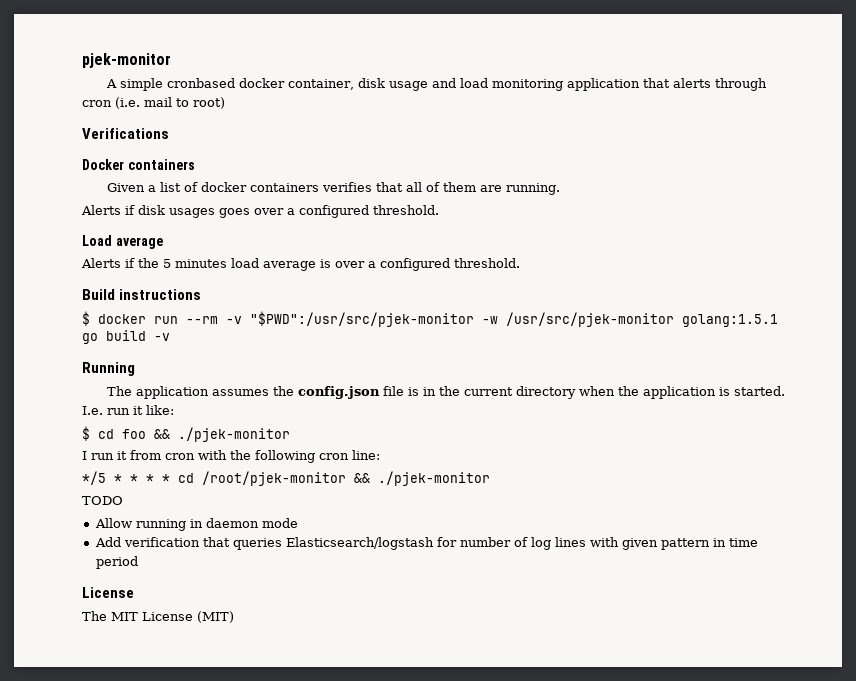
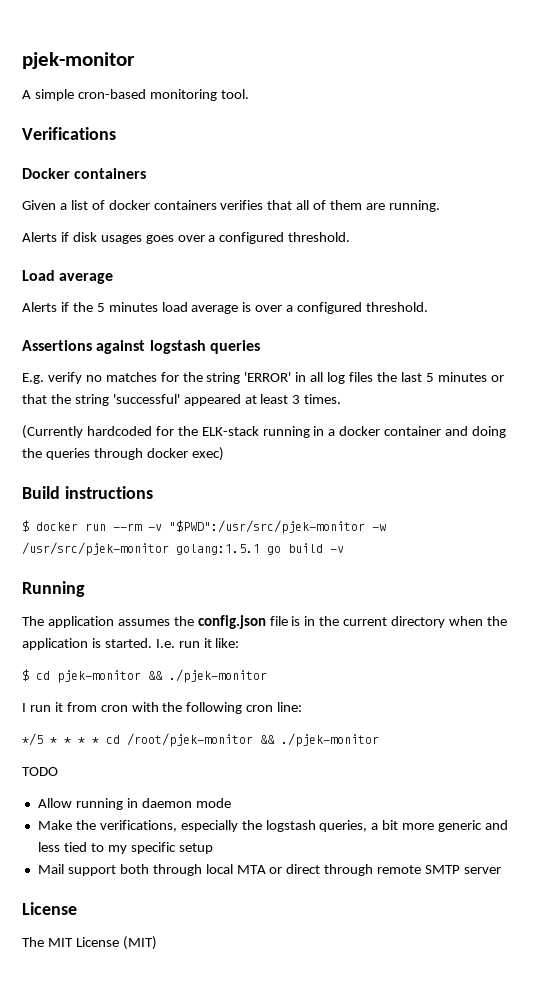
[167,78,768,91] [82,97,225,109] cronbased docker container, disk usage and load monitoring application that alerts through cron (i.e. mail to root) -> [77,89,249,101] cron-based monitoring tool.
(520, 263) none -> [22,340,260,354] [22,372,504,384] [22,394,342,406] [22,425,507,439] [22,447,224,461] // Assertions against logstash queries // E.g. verify no matches for the string 'ERROR' in all log files the last 5 minutes or that the string 'successful' appeared at least 3 times. // (Currently hardcoded for the ELK-stack running in a docker container and doing the queries through docker exec)
[122,429,146,439] foo -> [57,670,141,683] pjek-monitor
[94,537,758,550] [95,556,138,569] Add verification that queries Elasticsearch/logstash for number of log lines with given pattern in time period -> [37,820,509,832] [37,842,213,854] [37,864,502,876] Make the verifications, especially the logstash queries, a bit more generic and less tied to my specific setup // Mail support both through local MTA or direct through remote SMTP server

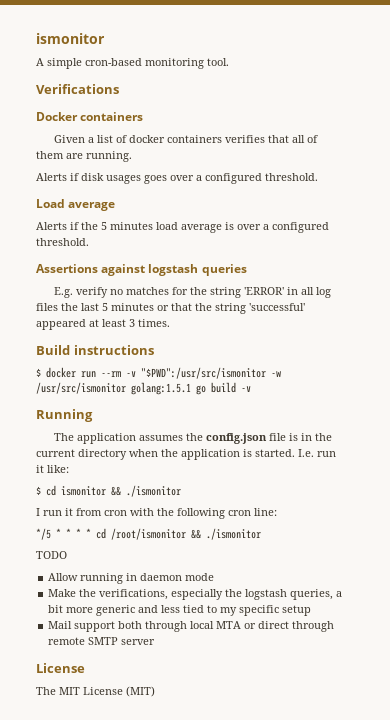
[22,52,135,69] pjek-monitor -> [36,33,105,44] ismonitor
[22,425,507,439] [22,447,224,461] // (Currently hardcoded for the ELK-stack running in a docker container and doing the queries through docker exec) -> (170, 323) none
[169,520,386,534] [22,542,169,556] "$PWD":/usr/src/pjek-monitor -w /usr/src/pjek-monitor -> [141,367,281,379] [36,382,126,394] "$PWD":/usr/src/ismonitor -w /usr/src/ismonitor
[57,669,267,683] pjek-monitor && ./pjek-monitor -> [61,485,181,497] ismonitor && ./ismonitor
[127,733,379,747] /root/pjek-monitor && ./pjek-monitor -> [111,528,261,540] /root/ismonitor && ./ismonitor

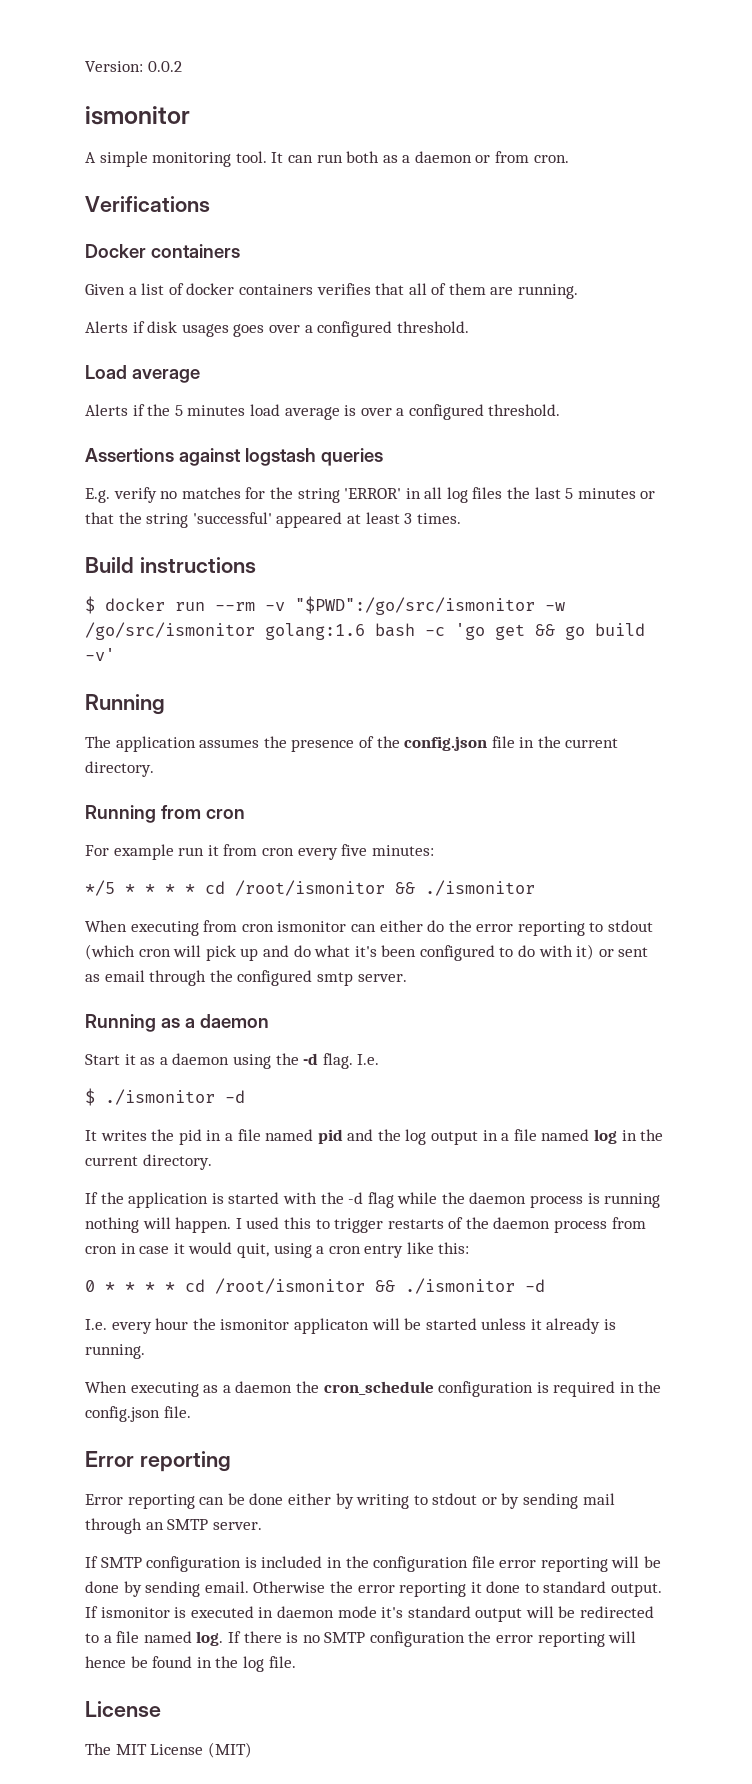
(36, 38) none -> [85,61,182,72] Version: 0.0.2 //
[85,58,142,66] cron-based -> (148, 159) none
(229, 62) none -> [271,151,569,163] It can run both as a daemon or from cron.
[141,367,281,379] [36,382,191,395] "$PWD":/usr/src/ismonitor -w /usr/src/ismonitor golang:1.5.1 -> [295,596,565,615] [85,622,555,640] "$PWD":/go/src/ismonitor -w /go/src/ismonitor golang:1.6 bash -c 'go get &&
[241,386,251,392] -v -> [85,648,115,661] -v'
(204, 437) none -> [291,736,400,752] presence of the
[289,433,333,441] [36,449,336,460] [36,465,69,473] [36,485,181,497] [36,508,277,519] is in the current directory when the application is started. I.e. run it like: // $ cd ismonitor && ./ismonitor // I run it from cron with the following cron line: -> [519,736,619,748] [85,761,154,777] [85,805,245,823] [85,844,434,860] in the current directory. // Running from cron // For example run it from cron every five minutes:
[36,551,67,559] [48,573,215,584] [48,589,343,600] [48,605,312,616] [48,621,335,632] [48,637,156,645] TODO // Allow running in daemon mode // Make the verifications, especially the logstash queries, a bit more generic and less tied to my specific setup // Mail support both through local MTA or direct through remote SMTP server -> [85,920,654,936] [85,944,649,961] [85,970,407,986] [85,1014,269,1032] [85,1053,380,1069] [85,1088,245,1106] [85,1129,664,1145] [85,1154,212,1170] [85,1192,661,1208] [85,1217,646,1233] [85,1242,470,1258] [85,1278,545,1294] [85,1318,617,1334] [85,1344,145,1359] [85,1381,662,1397] [85,1406,191,1422] [85,1451,231,1472] [85,1493,615,1509] [85,1518,262,1534] [85,1556,662,1572] [85,1581,663,1597] [85,1606,655,1622] [85,1631,637,1647] [85,1656,296,1672] When executing from cron ismonitor can either do the error reporting to stdout (which cron will pick up and do what it's been configured to do with it) or sent as email through the configured smtp server. // Running as a daemon // Start it as a daemon using the -d flag. I.e. // $ ./ismonitor -d // It writes the pid in a file named pid and the log output in a file named log in the current directory. // If the application is started with the -d flag while the daemon process is running nothing will happen. I used this to trigger restarts of the daemon process from cron in case it would quit, using a cron entry like this: // 0 * * * * cd /root/ismonitor && ./ismonitor -d // I.e. every hour the ismonitor applicaton will be started unless it already is running. // When executing as a daemon the cron_schedule configuration is required in the config.json file. // Error reporting // Error reporting can be done either by writing to stdout or by sending mail through an SMTP server. // If SMTP configuration is included in the configuration file error reporting will be done by sending email. Otherwise the error reporting it done to standard output. If ismonitor is executed in daemon mode it's standard output will be redirected to a file named log. If there is no SMTP configuration the error reporting will hence be found in the log file.

